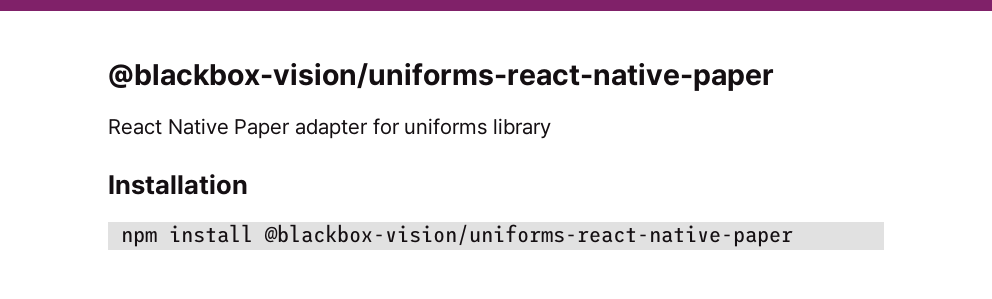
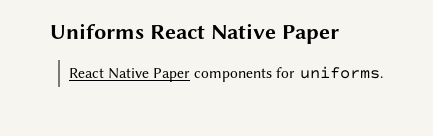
[108,62,774,91] [108,118,552,139] [108,174,248,195] [120,224,793,247] @blackbox-vision/uniforms-react-native-paper // React Native Paper adapter for uniforms library // Installation // npm install @blackbox-vision/uniforms-react-native-paper -> [50,23,339,44] [68,66,383,82] Uniforms React Native Paper // React Native Paper components for uniforms.

